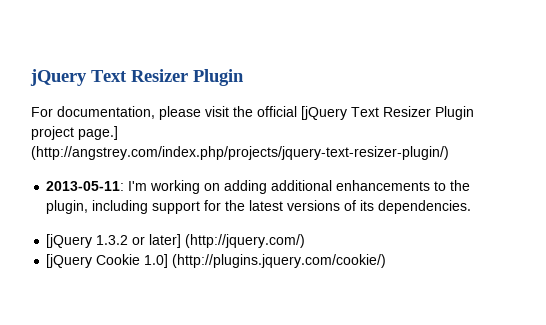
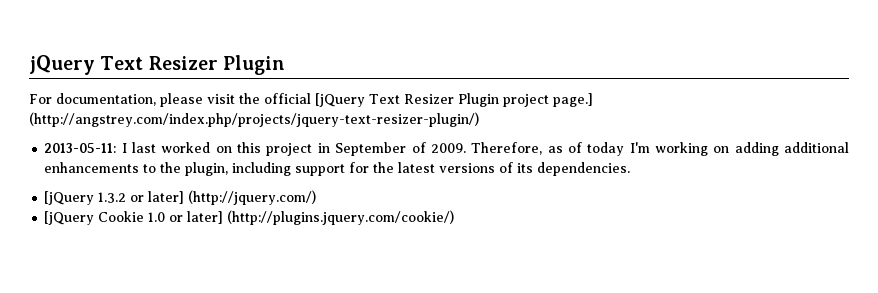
(125, 186) none -> [121,142,625,156] I last worked on this project in September of 2009. Therefore, as of today
[144,254,169,268] 1.0] -> [148,211,224,224] 1.0 or later]

